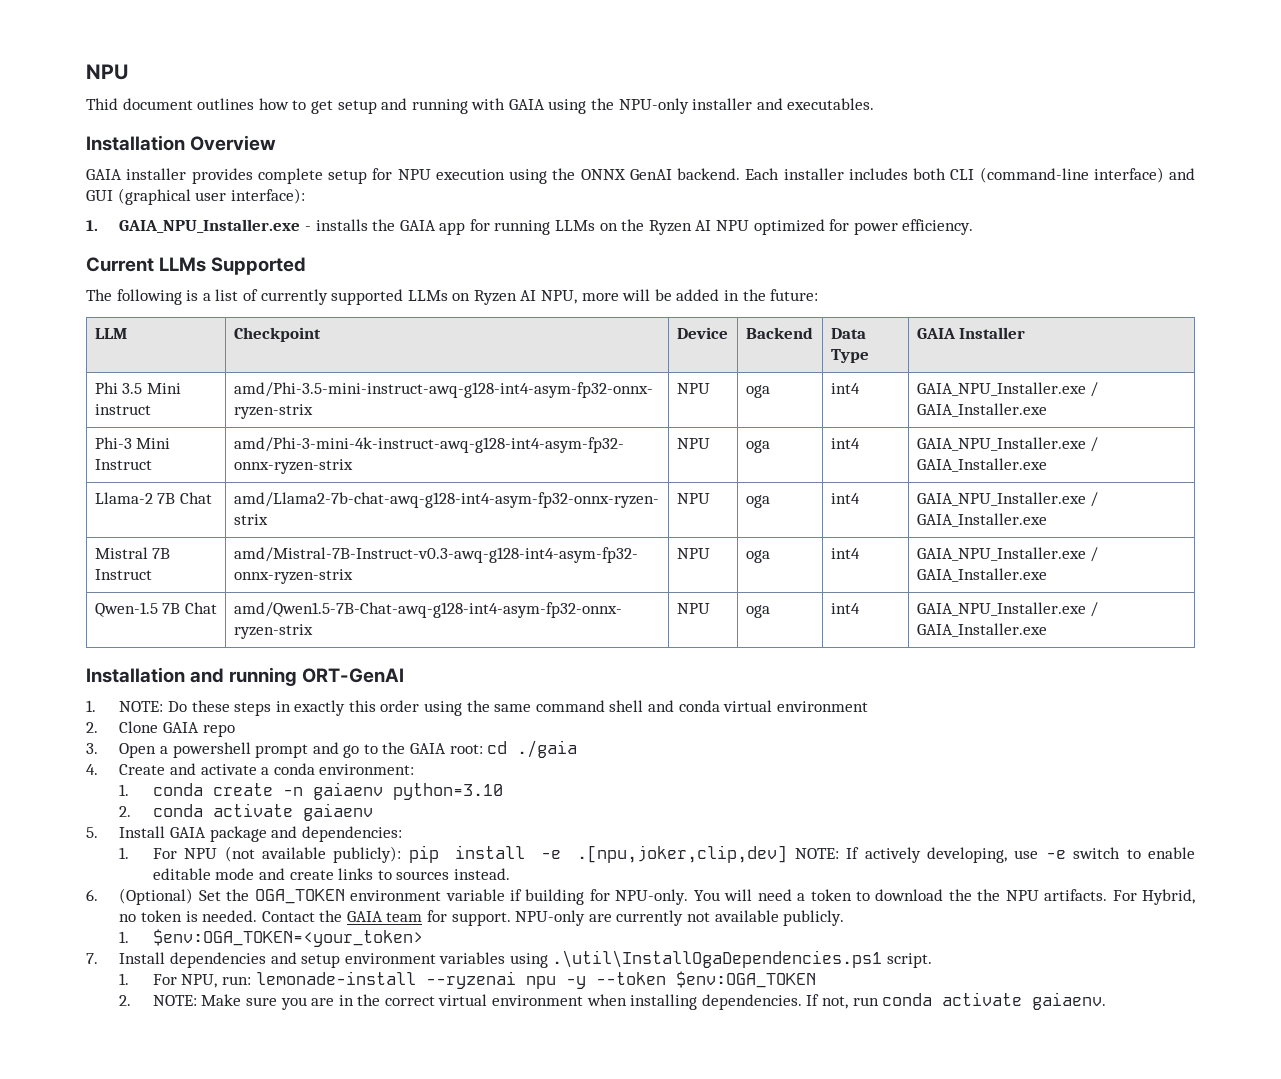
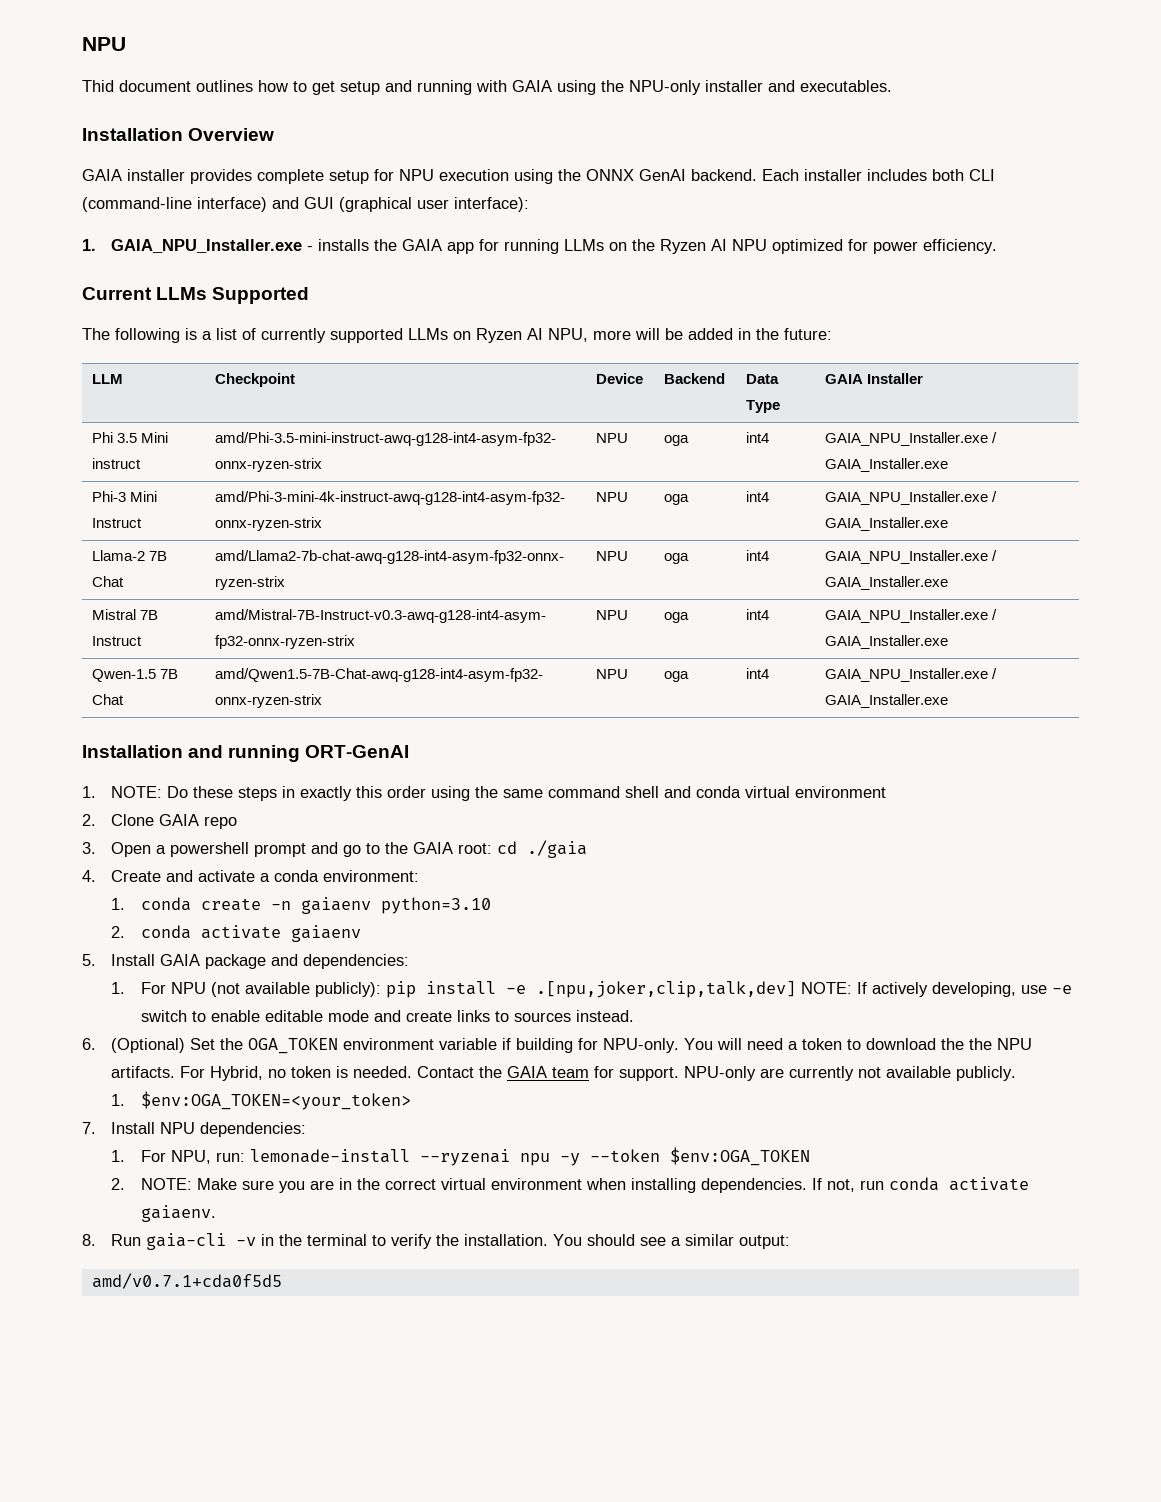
[577,845,788,863] .[npu,joker,clip,dev] -> [535,981,796,998] .[npu,joker,clip,talk,dev]
[169,950,933,968] dependencies and setup environment variables using .\util\InstallOgaDependencies.ps1 script. -> [160,1122,307,1137] NPU dependencies:
(1107, 1001) none -> [82,1233,791,1250] [91,1273,282,1289] // 8. Run gaia-cli -v in the terminal to verify the installation. You should see a similar output: // amd/v0.7.1+cda0f5d5

